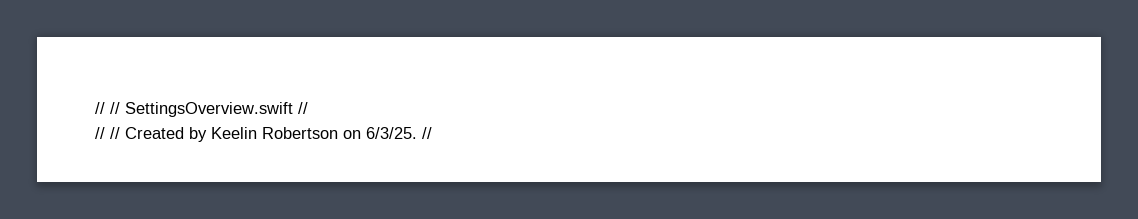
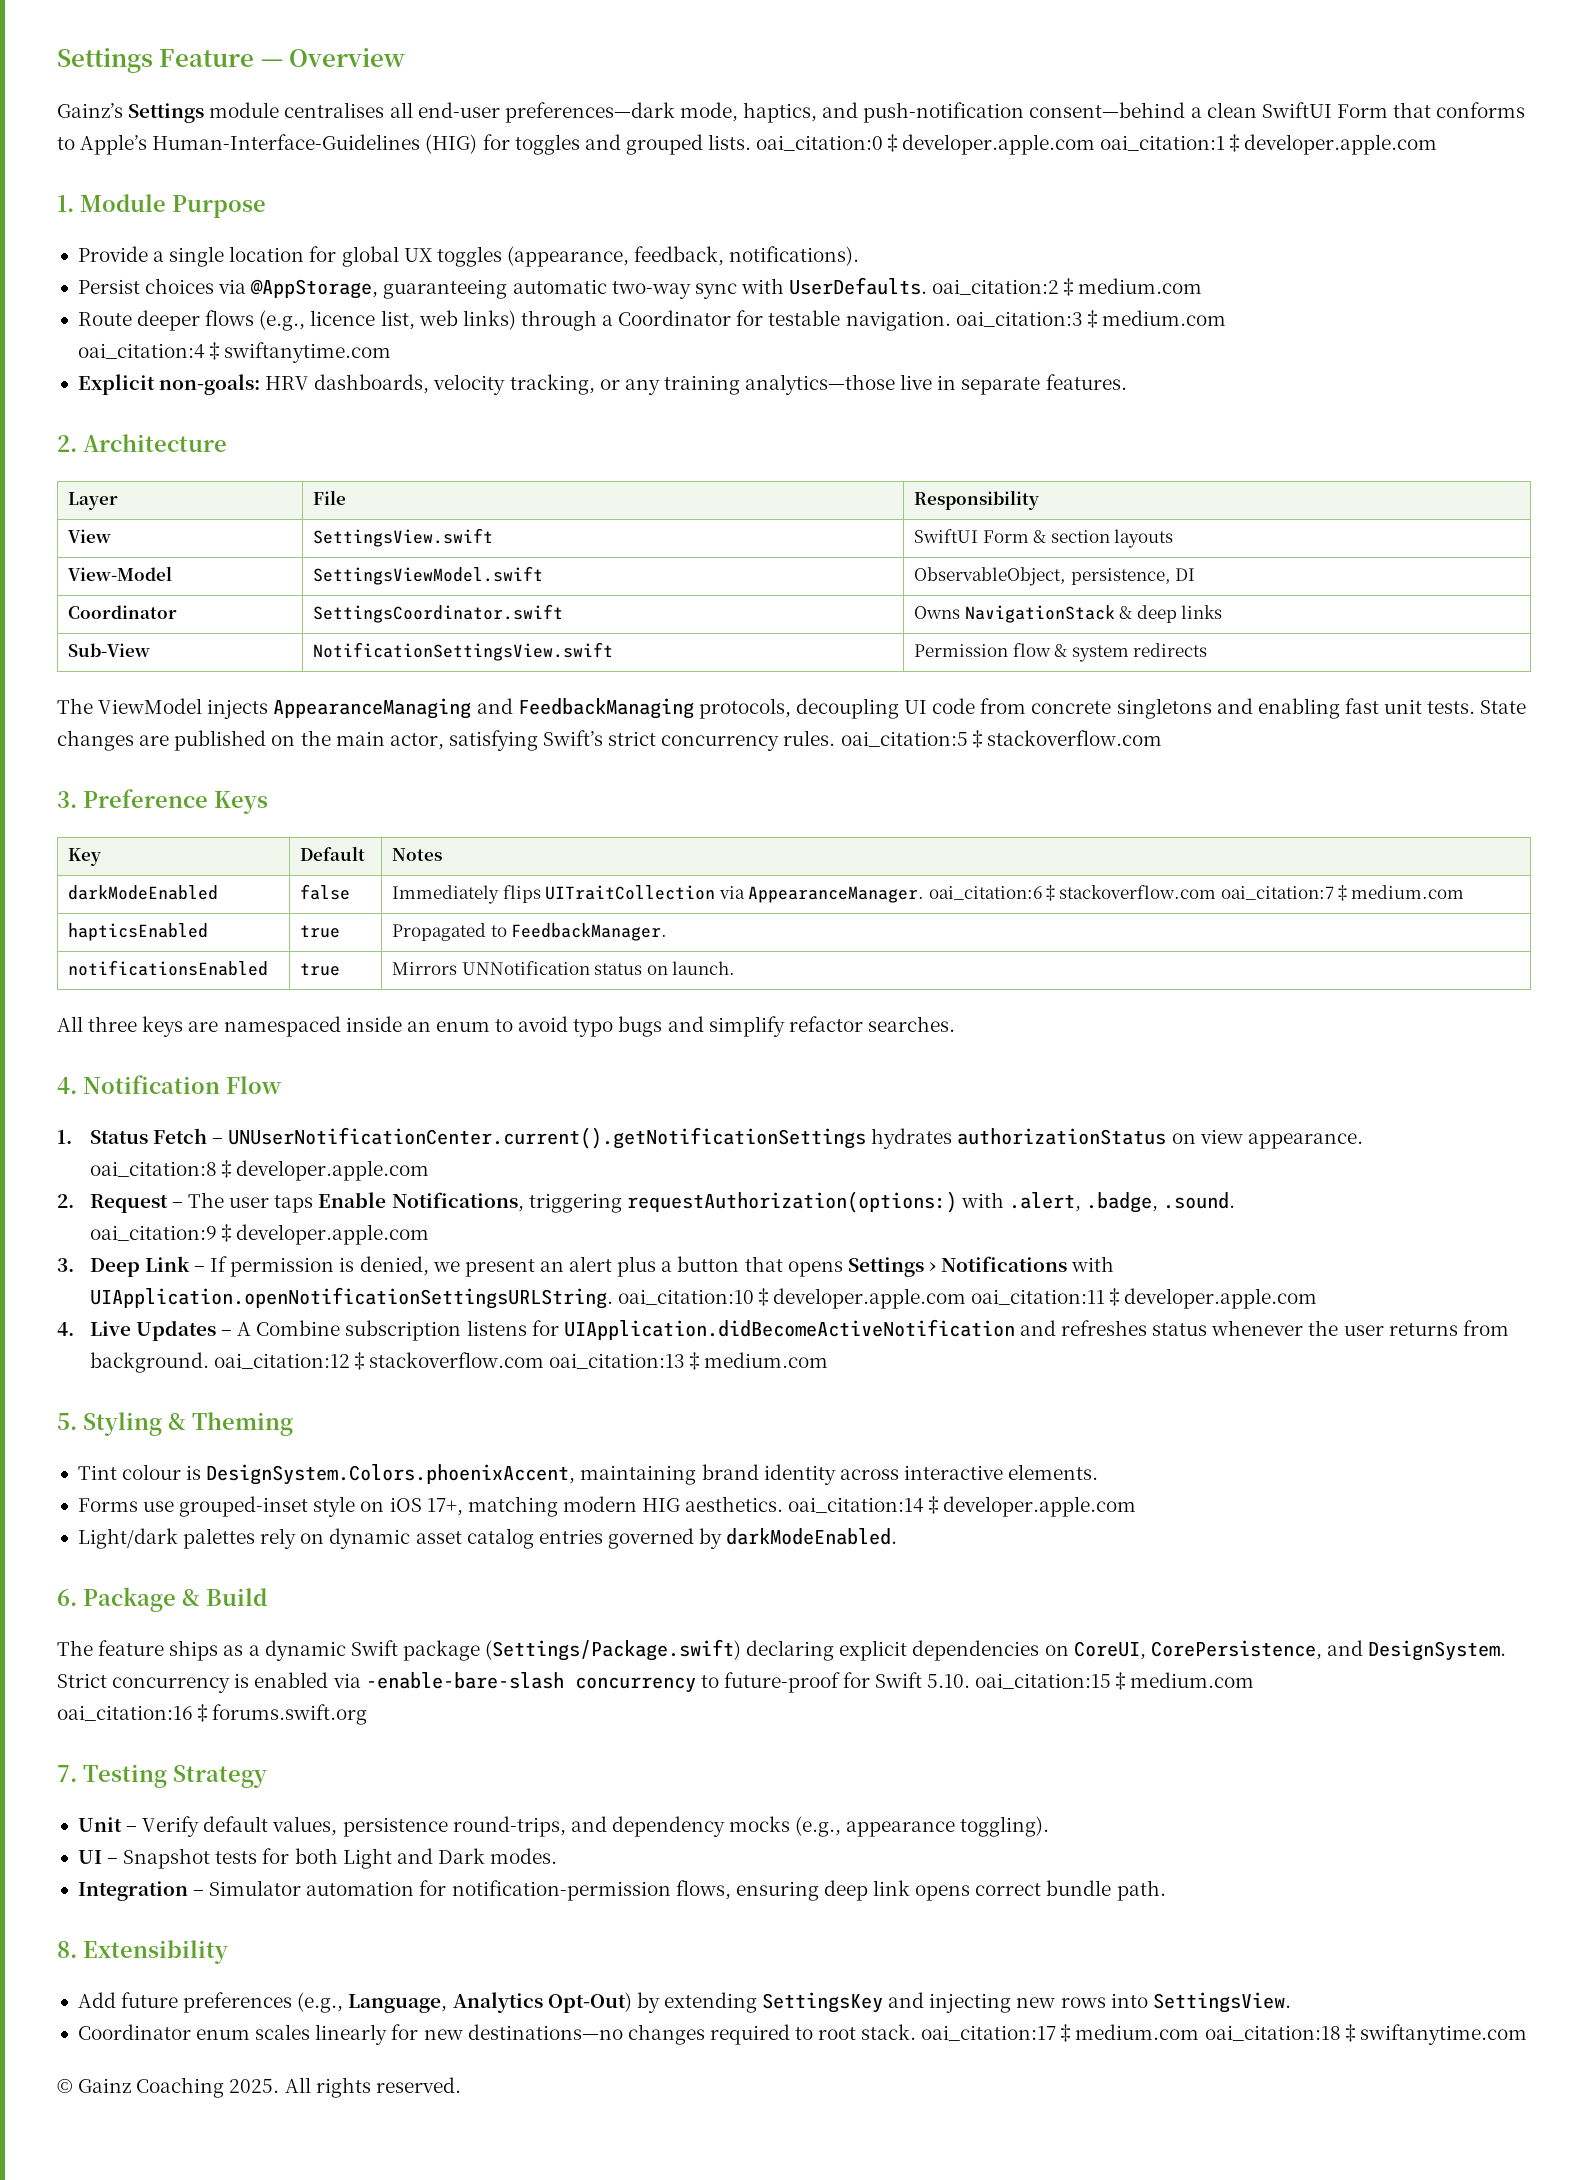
[95,102,308,117] [95,127,432,142] // // SettingsOverview.swift // // // // Created by Keelin Robertson on 6/3/25. // -> [57,48,406,73] [57,102,1526,123] [57,134,1438,155] [57,194,266,218] [77,246,860,267] [77,277,1203,299] [77,310,1226,331] [77,342,391,363] [77,374,1127,395] [57,434,227,452] [68,492,119,510] [313,490,347,505] [914,490,1040,510] [68,529,112,543] [313,528,494,547] [914,529,1174,548] [68,566,173,581] [313,566,544,585] [914,567,1196,586] [68,605,178,619] [313,604,564,623] [914,605,1223,623] [68,643,151,657] [313,642,614,661] [914,643,1208,662] [57,698,1527,719] [57,730,1162,751] [57,789,268,814] [68,848,102,866] [300,846,366,861] [392,848,443,861] [68,885,219,900] [300,884,351,900] [392,884,1464,904] [68,923,209,941] [300,925,341,938] [392,923,668,941] [68,960,269,976] [300,963,341,976] [392,961,736,975] [57,1016,955,1037] [57,1075,282,1094] [57,1127,1363,1149] [89,1160,429,1181] [57,1191,1236,1213] [89,1224,429,1245] [57,1256,1115,1277] [89,1287,1317,1309] [57,1319,1509,1341] [89,1352,828,1373] [57,1412,293,1436] [77,1464,1099,1485] [77,1496,1137,1517] [77,1528,898,1549] [57,1587,267,1612] [57,1639,1507,1661] [57,1672,1255,1693] [57,1704,367,1725] [57,1764,267,1788] [77,1816,1050,1837] [77,1848,558,1869] [77,1880,1166,1901] [57,1940,228,1964] [77,1992,1291,2013] [77,2024,1527,2045] [57,2077,461,2098] Settings Feature — Overview // Gainz’s Settings module centralises all end-user preferences—dark mode, haptics, and push-notification consent—behind a clean SwiftUI Form that conforms to Apple’s Human-Interface-Guidelines (HIG) for toggles and grouped lists. oai_citation:0‡developer.apple.com oai_citation:1‡developer.apple.com // 1. Module Purpose // Provide a single location for global UX toggles (appearance, feedback, notifications). // Persist choices via @AppStorage, guaranteeing automatic two-way sync with UserDefaults. oai_citation:2‡medium.com // Route deeper flows (e.g., licence list, web links) through a Coordinator for testable navigation. oai_citation:3‡medium.com oai_citation:4‡swiftanytime.com // Explicit non-goals: HRV dashboards, velocity tracking, or any training analytics—those live in separate features. // 2. Architecture // Layer | File | Responsibility // View | SettingsView.swift | SwiftUI Form & section layouts // View-Model | SettingsViewModel.swift | ObservableObject, persistence, DI // Coordinator | SettingsCoordinator.swift | Owns NavigationStack & deep links // Sub-View | NotificationSettingsView.swift | Permission flow & system redirects // The ViewModel injects AppearanceManaging and FeedbackManaging protocols, decoupling UI code from concrete singletons and enabling fast unit tests. State changes are published on the main actor, satisfying Swift’s strict concurrency rules. oai_citation:5‡stackoverflow.com // 3. Preference Keys // Key | Default | Notes // darkModeEnabled | false | Immediately flips UITraitCollection via AppearanceManager. oai_citation:6‡stackoverflow.com oai_citation:7‡medium.com // hapticsEnabled | true | Propagated to FeedbackManager. // notificationsEnabled | true | Mirrors UNNotification status on launch. // All three keys are namespaced inside an enum to avoid typo bugs and simplify refactor searches. // 4. Notification Flow // 1. Status Fetch – UNUserNotificationCenter.current().getNotificationSettings hydrates authorizationStatus on view appearance. oai_citation:8‡developer.apple.com // 2. Request – The user taps Enable Notifications, triggering requestAuthorization(options:) with .alert, .badge, .sound. oai_citation:9‡developer.apple.com // 3. Deep Link – If permission is denied, we present an alert plus a button that opens Settings › Notifications with UIApplication.openNotificationSettingsURLString. oai_citation:10‡developer.apple.com oai_citation:11‡developer.apple.com // 4. Live Updates – A Combine subscription listens for UIApplication.didBecomeActiveNotification and refreshes status whenever the user returns from background. oai_citation:12‡stackoverflow.com oai_citation:13‡medium.com // 5. Styling & Theming // Tint colour is DesignSystem.Colors.phoenixAccent, maintaining brand identity across interactive elements. // Forms use grouped-inset style on iOS 17+, matching modern HIG aesthetics. oai_citation:14‡developer.apple.com // Light/dark palettes rely on dynamic asset catalog entries governed by darkModeEnabled. // 6. Package & Build // The feature ships as a dynamic Swift package (Settings/Package.swift) declaring explicit dependencies on CoreUI, CorePersistence, and DesignSystem. Strict concurrency is enabled via -enable-bare-slash concurrency to future-proof for Swift 5.10. oai_citation:15‡medium.com oai_citation:16‡forums.swift.org // 7. Testing Strategy // Unit – Verify default values, persistence round-trips, and dependency mocks (e.g., appearance toggling). // UI – Snapshot tests for both Light and Dark modes. // Integration – Simulator automation for notification-permission flows, ensuring deep link opens correct bundle path. // 8. Extensibility // Add future preferences (e.g., Language, Analytics Opt-Out) by extending SettingsKey and injecting new rows into SettingsView. // Coordinator enum scales linearly for new destinations—no changes required to root stack. oai_citation:17‡medium.com oai_citation:18‡swiftanytime.com // © Gainz Coaching 2025. All rights reserved.

